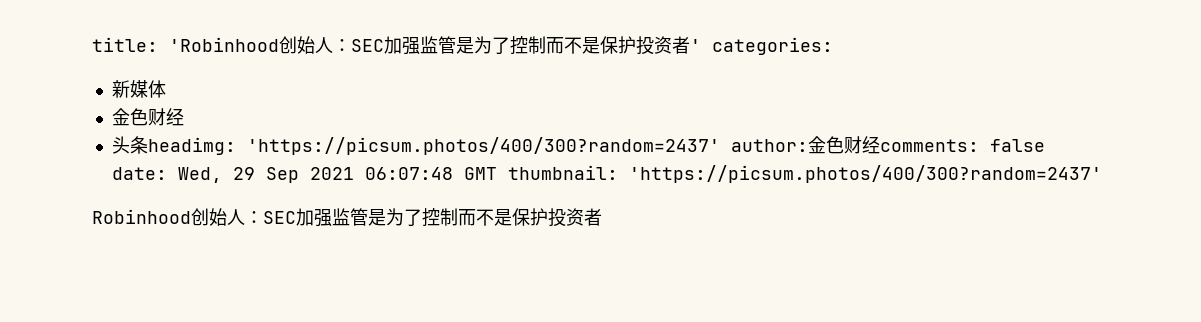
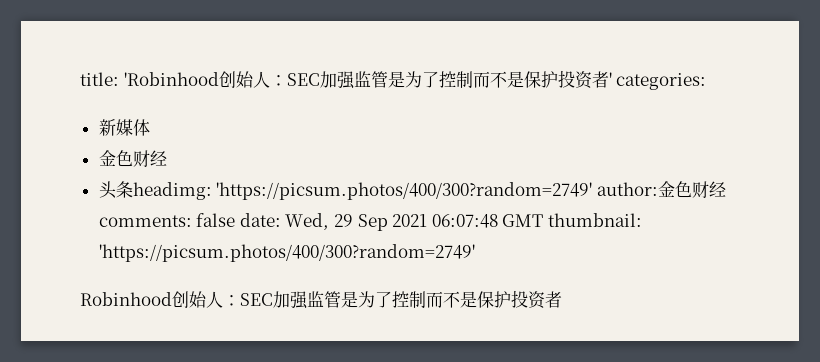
[246,137,720,155] 'https://picsum.photos/400/300?random=2437' -> [216,182,593,200] 'https://picsum.photos/400/300?random=2749'
[628,165,1102,183] 'https://picsum.photos/400/300?random=2437' -> [98,244,475,262] 'https://picsum.photos/400/300?random=2749'

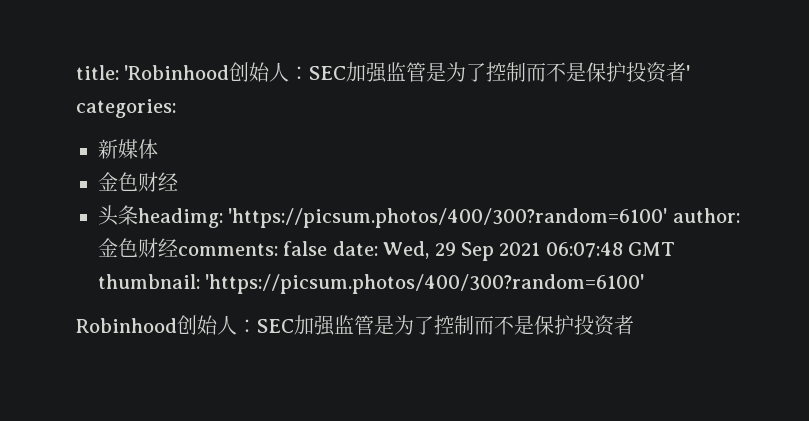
[216,182,593,200] 'https://picsum.photos/400/300?random=2749' -> [228,208,668,228] 'https://picsum.photos/400/300?random=6100'
[98,244,475,262] 'https://picsum.photos/400/300?random=2749' -> [205,274,645,294] 'https://picsum.photos/400/300?random=6100'

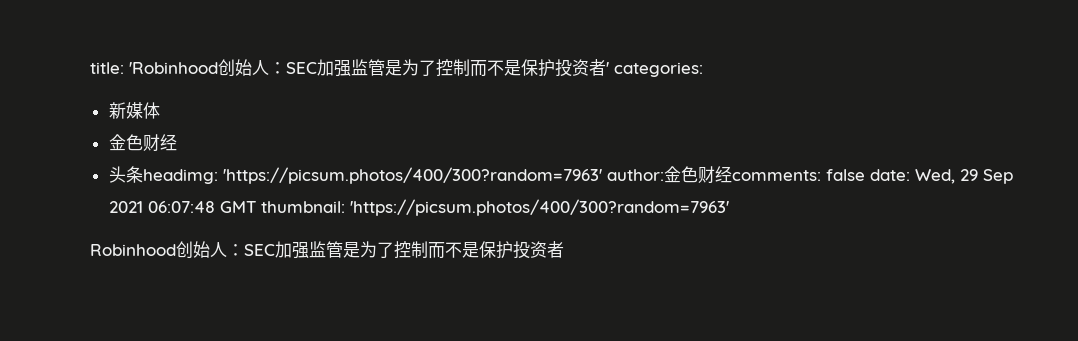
[228,208,668,228] 'https://picsum.photos/400/300?random=6100' -> [222,167,602,184] 'https://picsum.photos/400/300?random=7963'
[205,274,645,294] 'https://picsum.photos/400/300?random=6100' -> [349,199,729,216] 'https://picsum.photos/400/300?random=7963'

